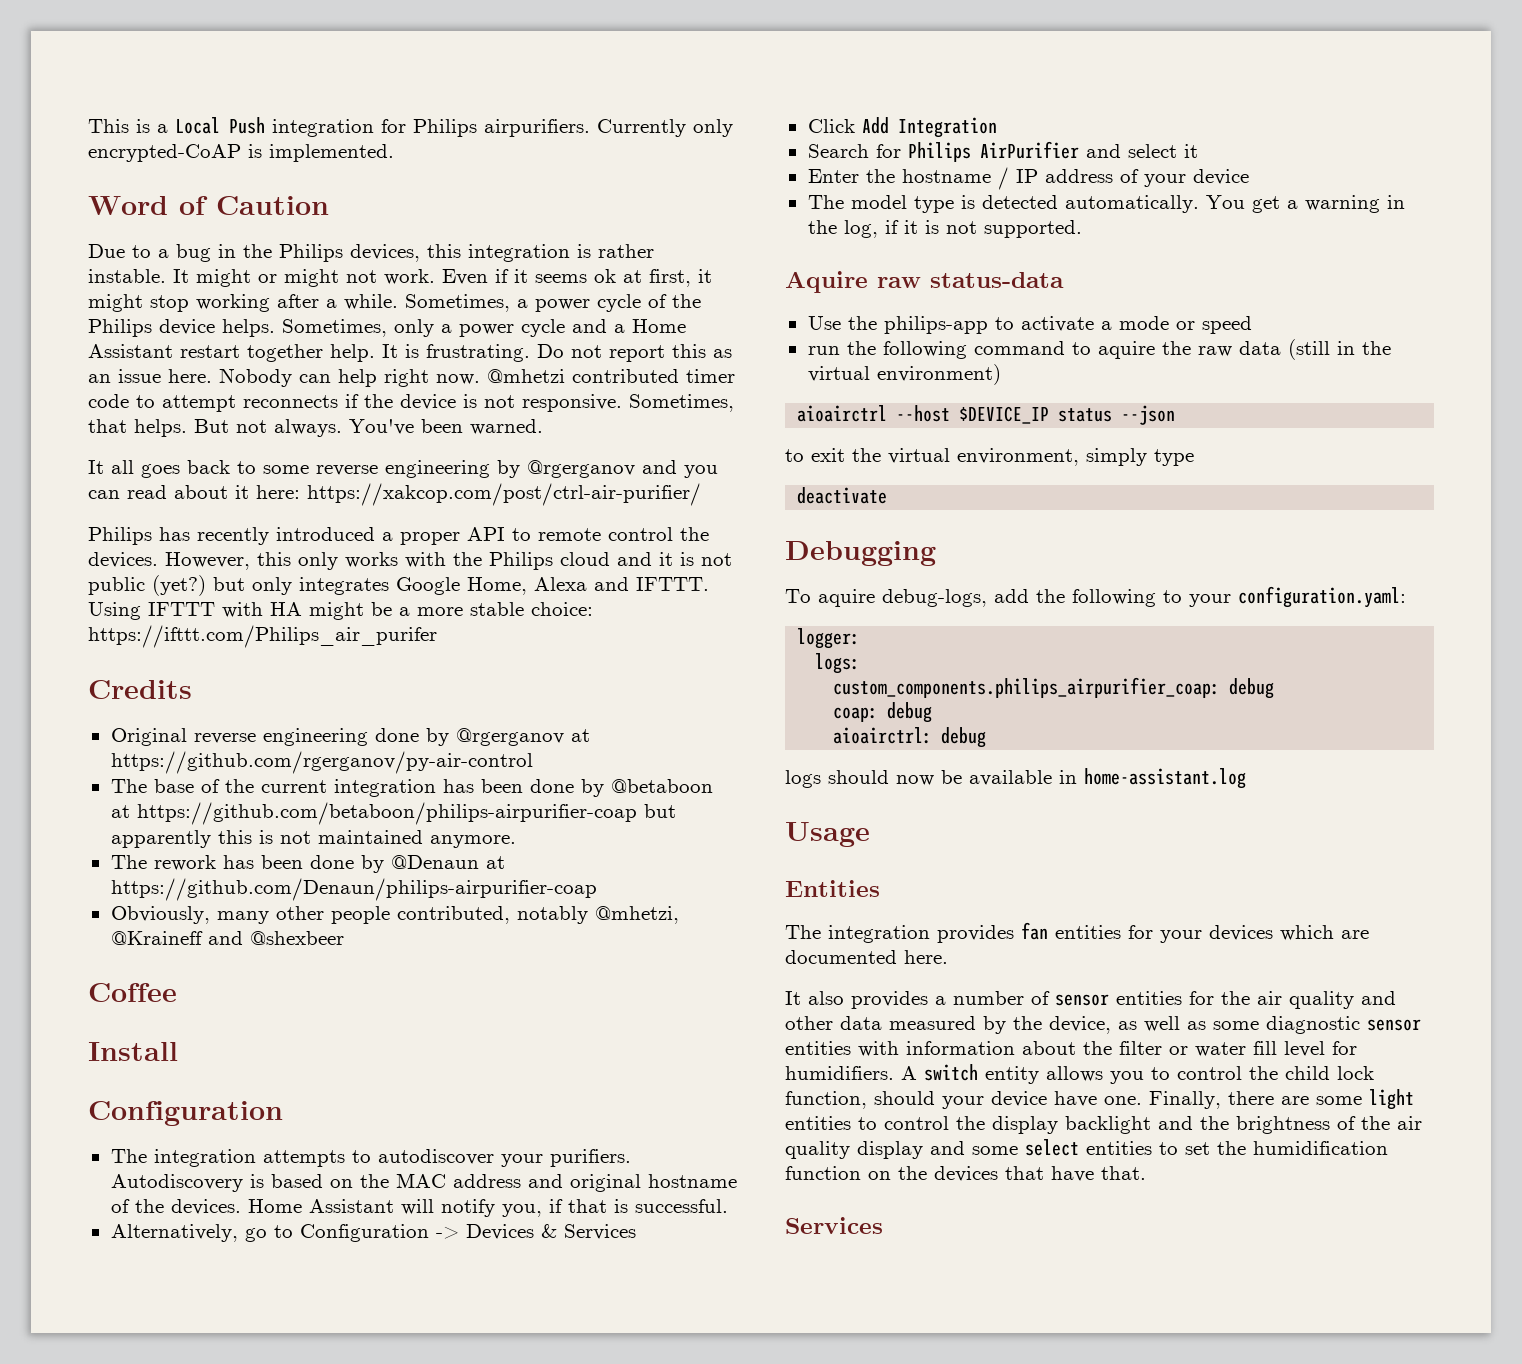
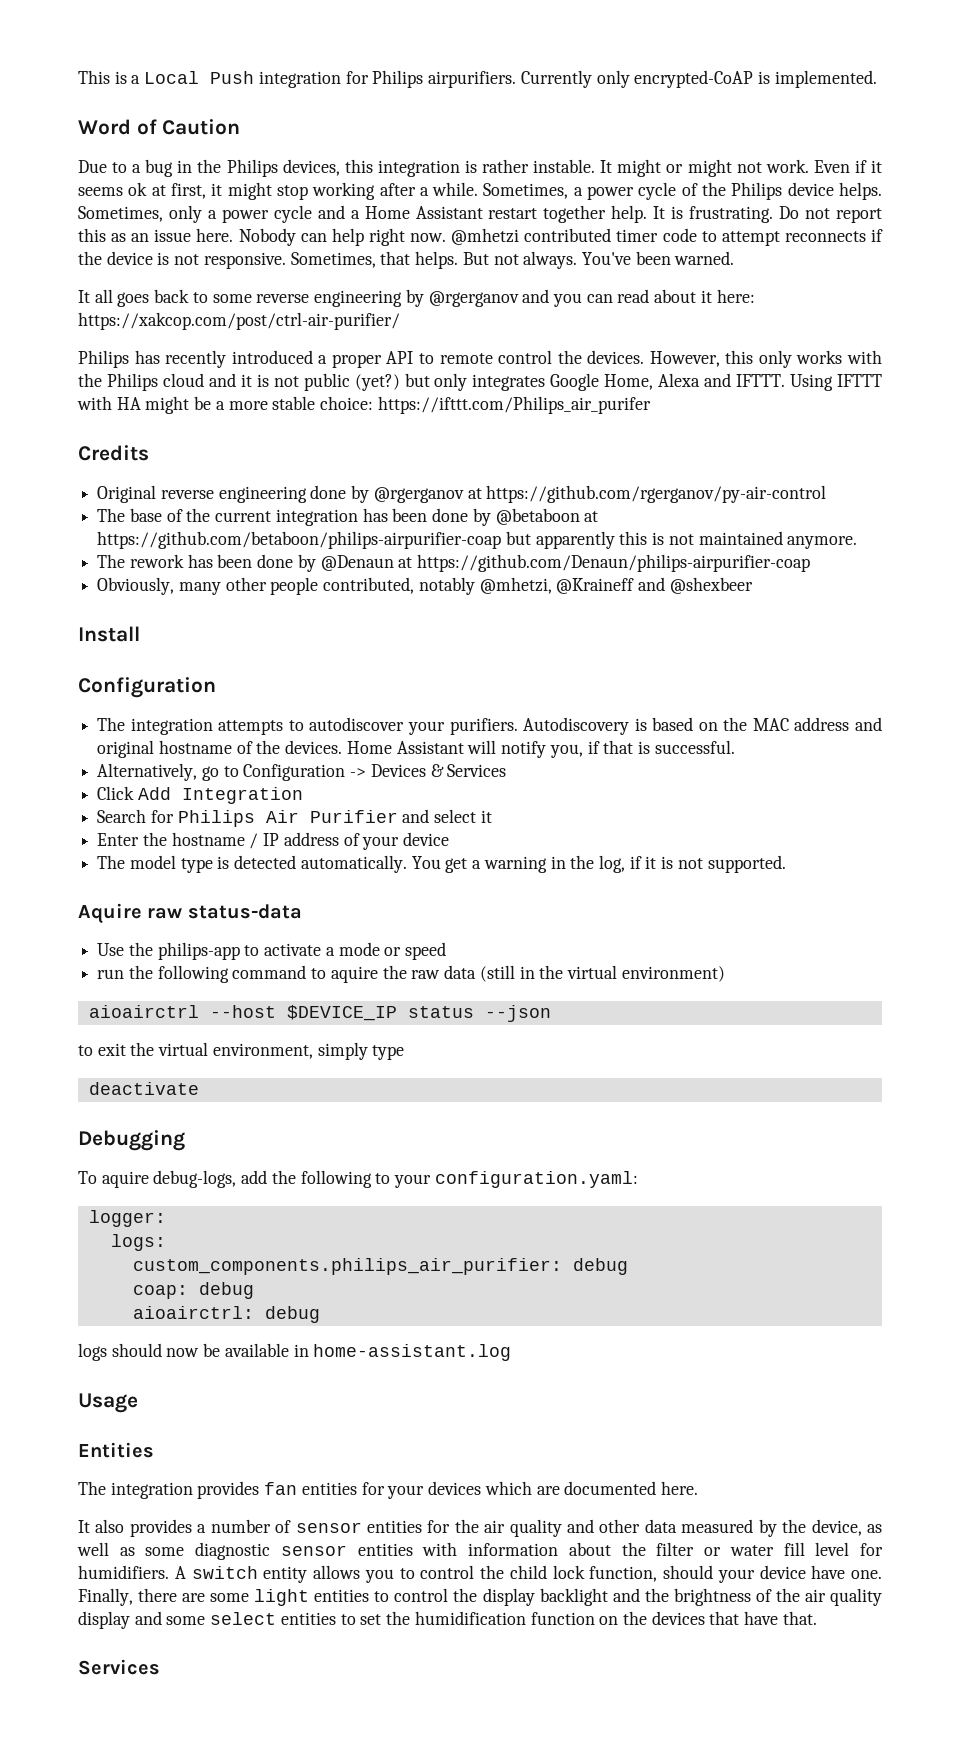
[88,983,177,1002] // Coffee -> (753, 585) none
[979,141,1079,159] AirPurifier -> [265,810,398,823] Air Purifier
[833,677,1221,698] custom_components.philips_airpurifier_coap: -> [132,1258,562,1275] custom_components.philips_air_purifier:

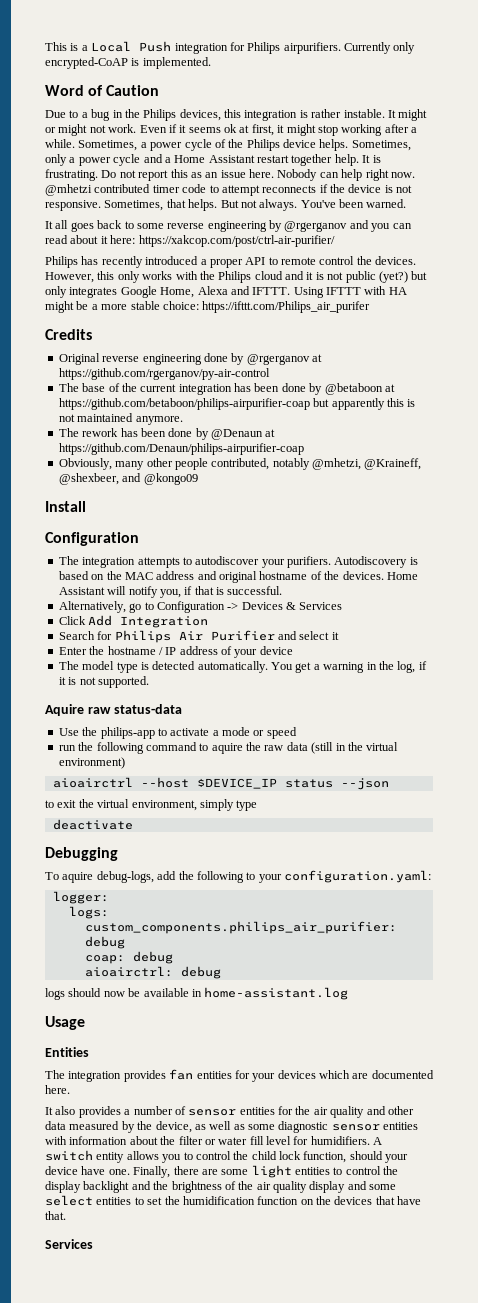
[556,577,753,594] @Kraineff and @shexbeer -> [364,458,422,470] [58,473,198,485] @Kraineff, @shexbeer, and @kongo09

